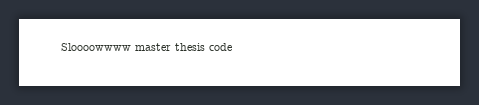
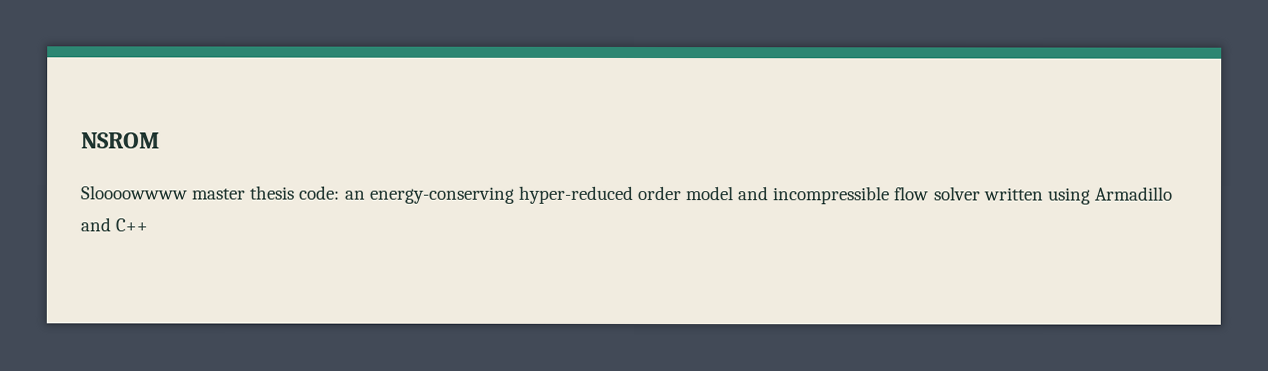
(61, 47) none -> [81,132,160,149] NSROM //
[209,43,232,51] code -> [298,185,1172,205] [80,217,149,232] code: an energy-conserving hyper-reduced order model and incompressible flow solver written using Armadillo and C++

